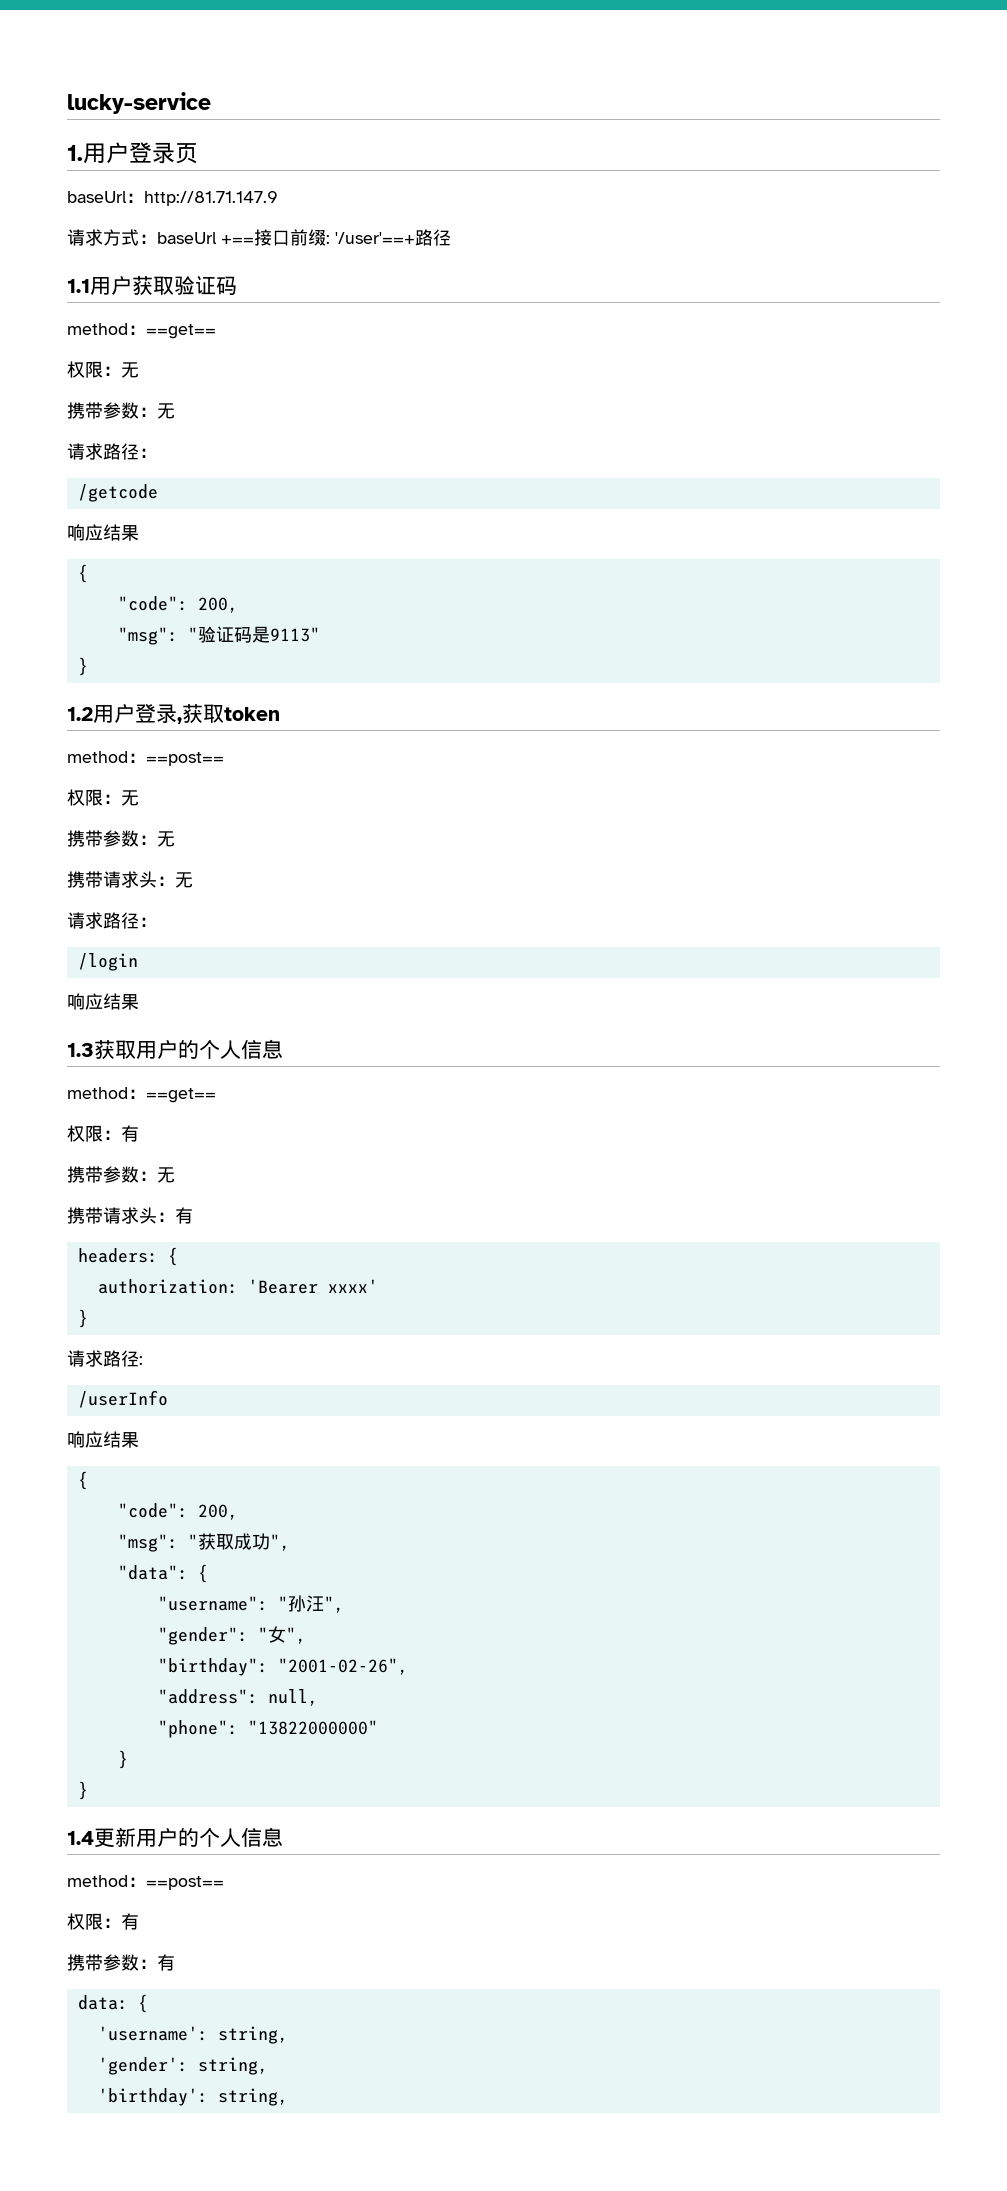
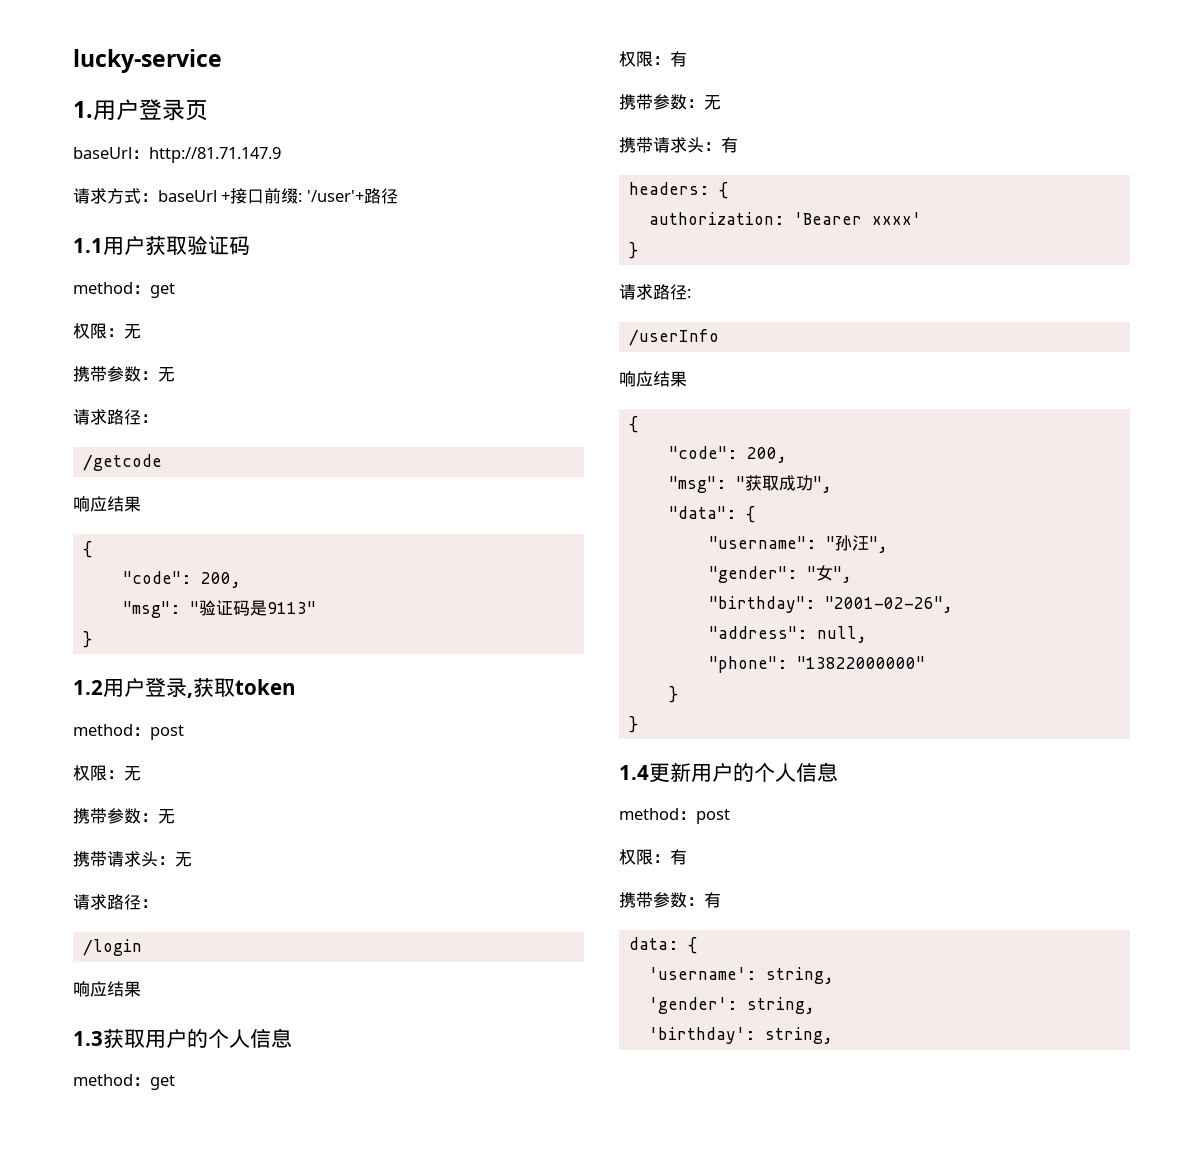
[221,235,254,244] +== -> [221,192,231,202] +
[335,232,415,244] '/user'==+ -> [306,190,364,202] '/user'+
[146,324,216,339] ==get== -> [150,283,175,298] get
[146,752,224,766] ==post== -> [150,725,184,740] post
[146,1088,216,1103] ==get== -> [150,1075,175,1090] get
[146,1876,224,1890] ==post== -> [696,809,730,824] post

